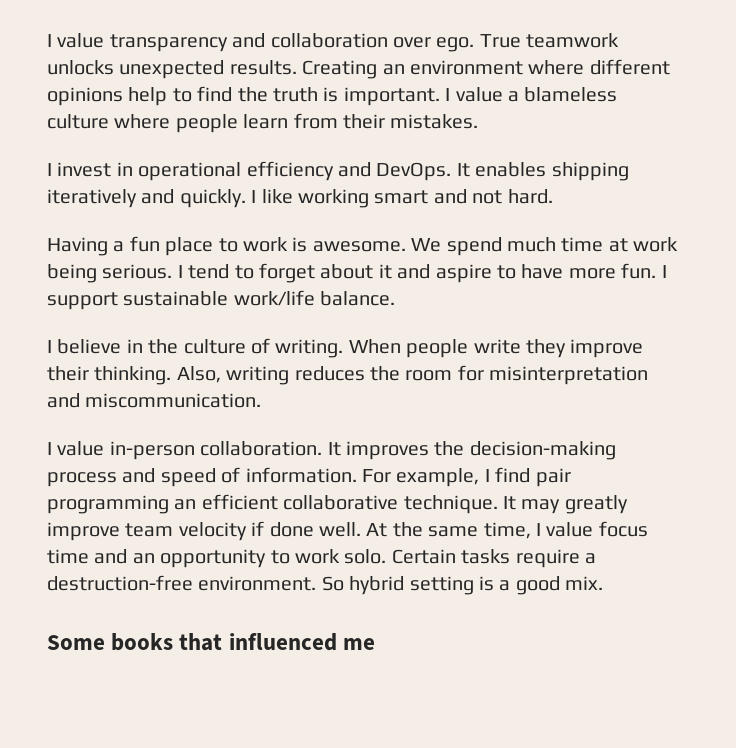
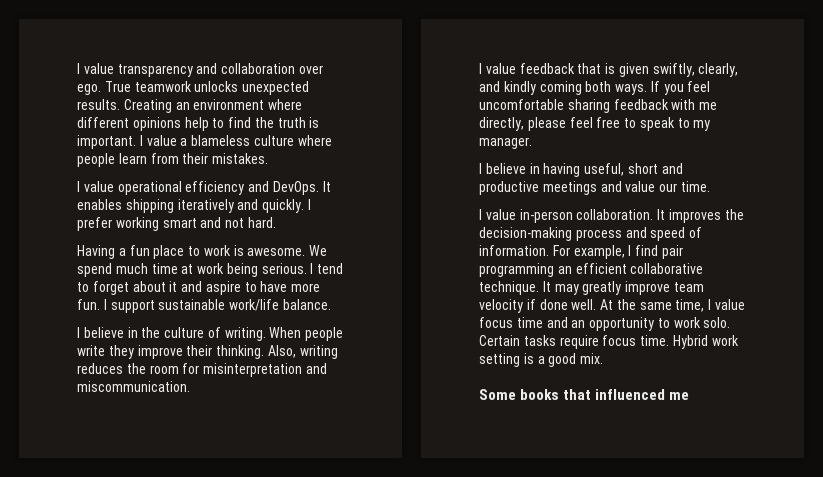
[57,162,133,177] invest in -> [83,181,114,192] value
[261,189,293,204] like -> [77,217,112,231] prefer
(262, 400) none -> [479,63,739,77] [479,81,711,95] [479,99,718,113] [479,117,711,131] [479,137,532,149] [479,163,683,177] [479,181,710,195] // I value feedback that is given swiftly, clearly, and kindly coming both ways. If you feel uncomfortable sharing feedback with me directly, please feel free to speak to my manager. // I believe in having useful, short and productive meetings and value our time.
[584,553,596,564] [47,575,405,595] a destruction-free environment. So hybrid -> [602,335,739,349] focus time. Hybrid work

